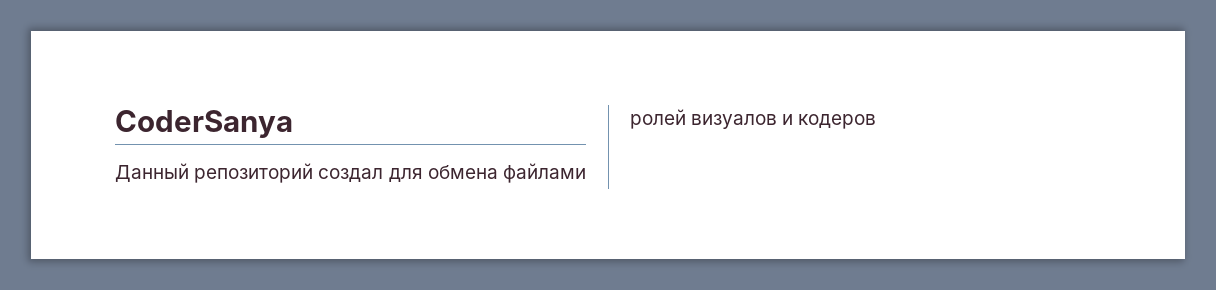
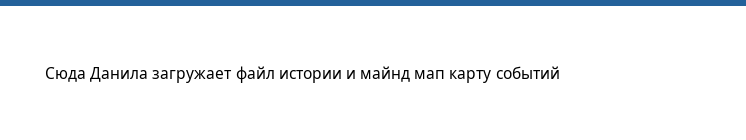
[115,110,293,138] [115,163,586,183] [630,109,877,129] CoderSanya // Данный репозиторий создал для обмена файлами ролей визуалов и кодеров -> [45,66,560,83] Сюда Данила загружает файл истории и майнд мап карту событий

